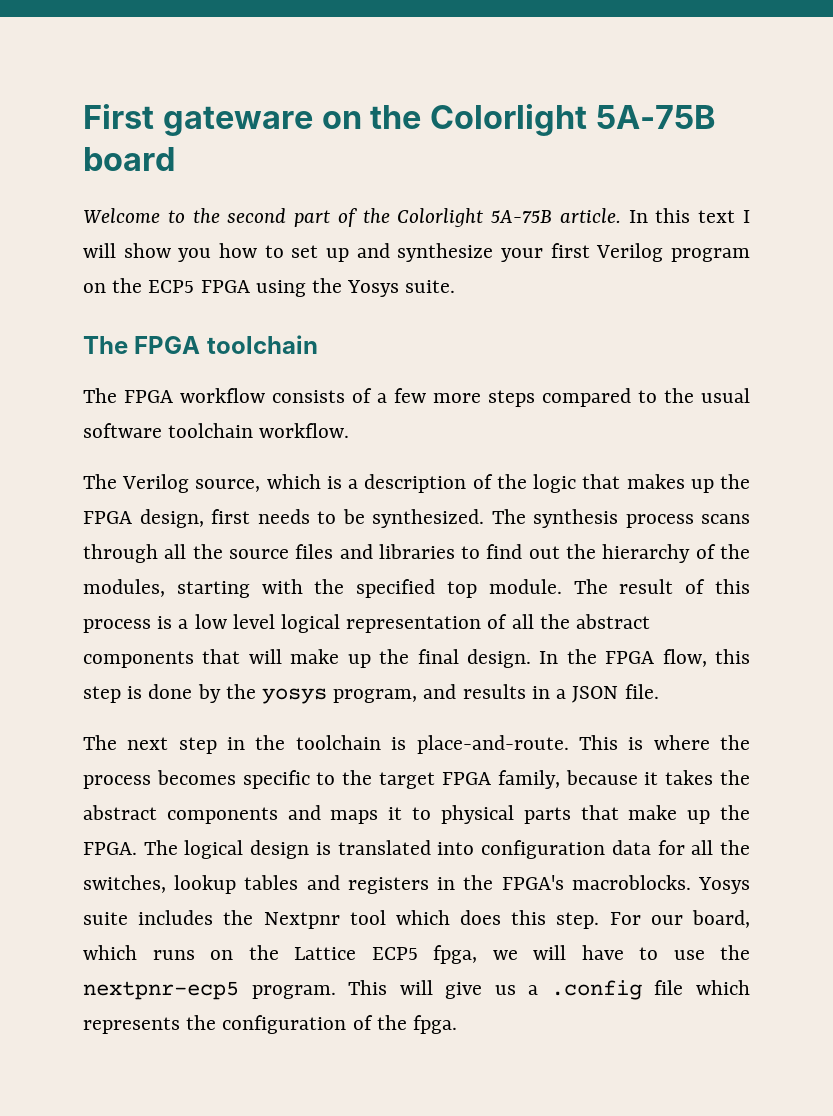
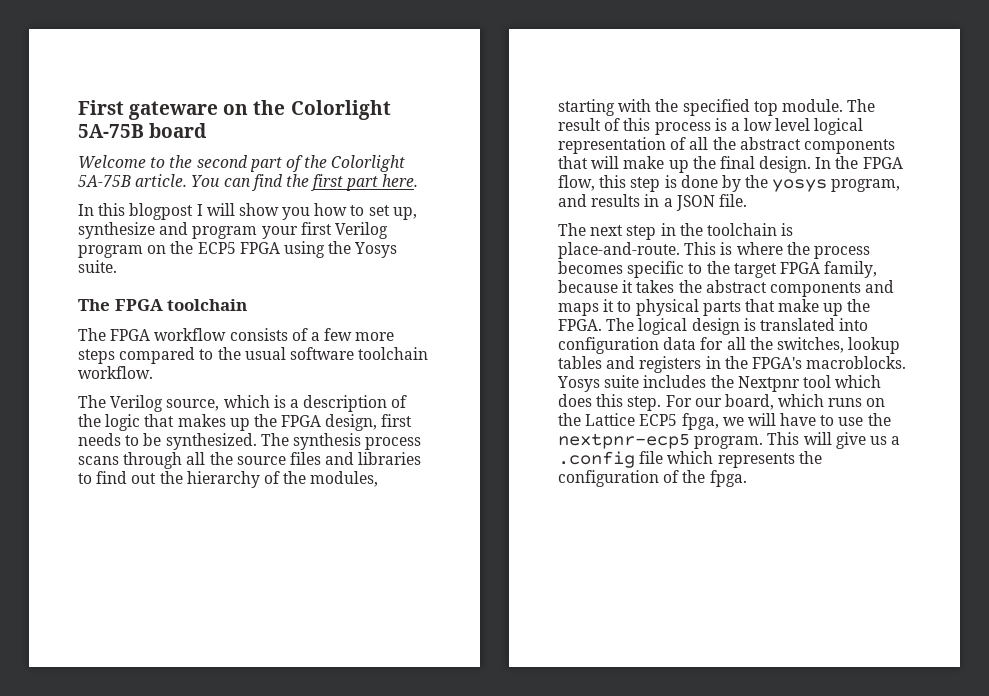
(621, 215) none -> [191,174,419,191] You can find the first part here. //
[698,210,736,223] text -> [129,203,194,220] blogpost
[326,243,494,262] up and synthesize -> [392,207,417,220] [78,222,258,239] up, synthesize and program

